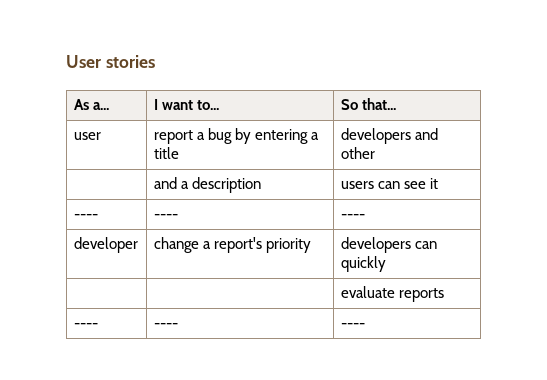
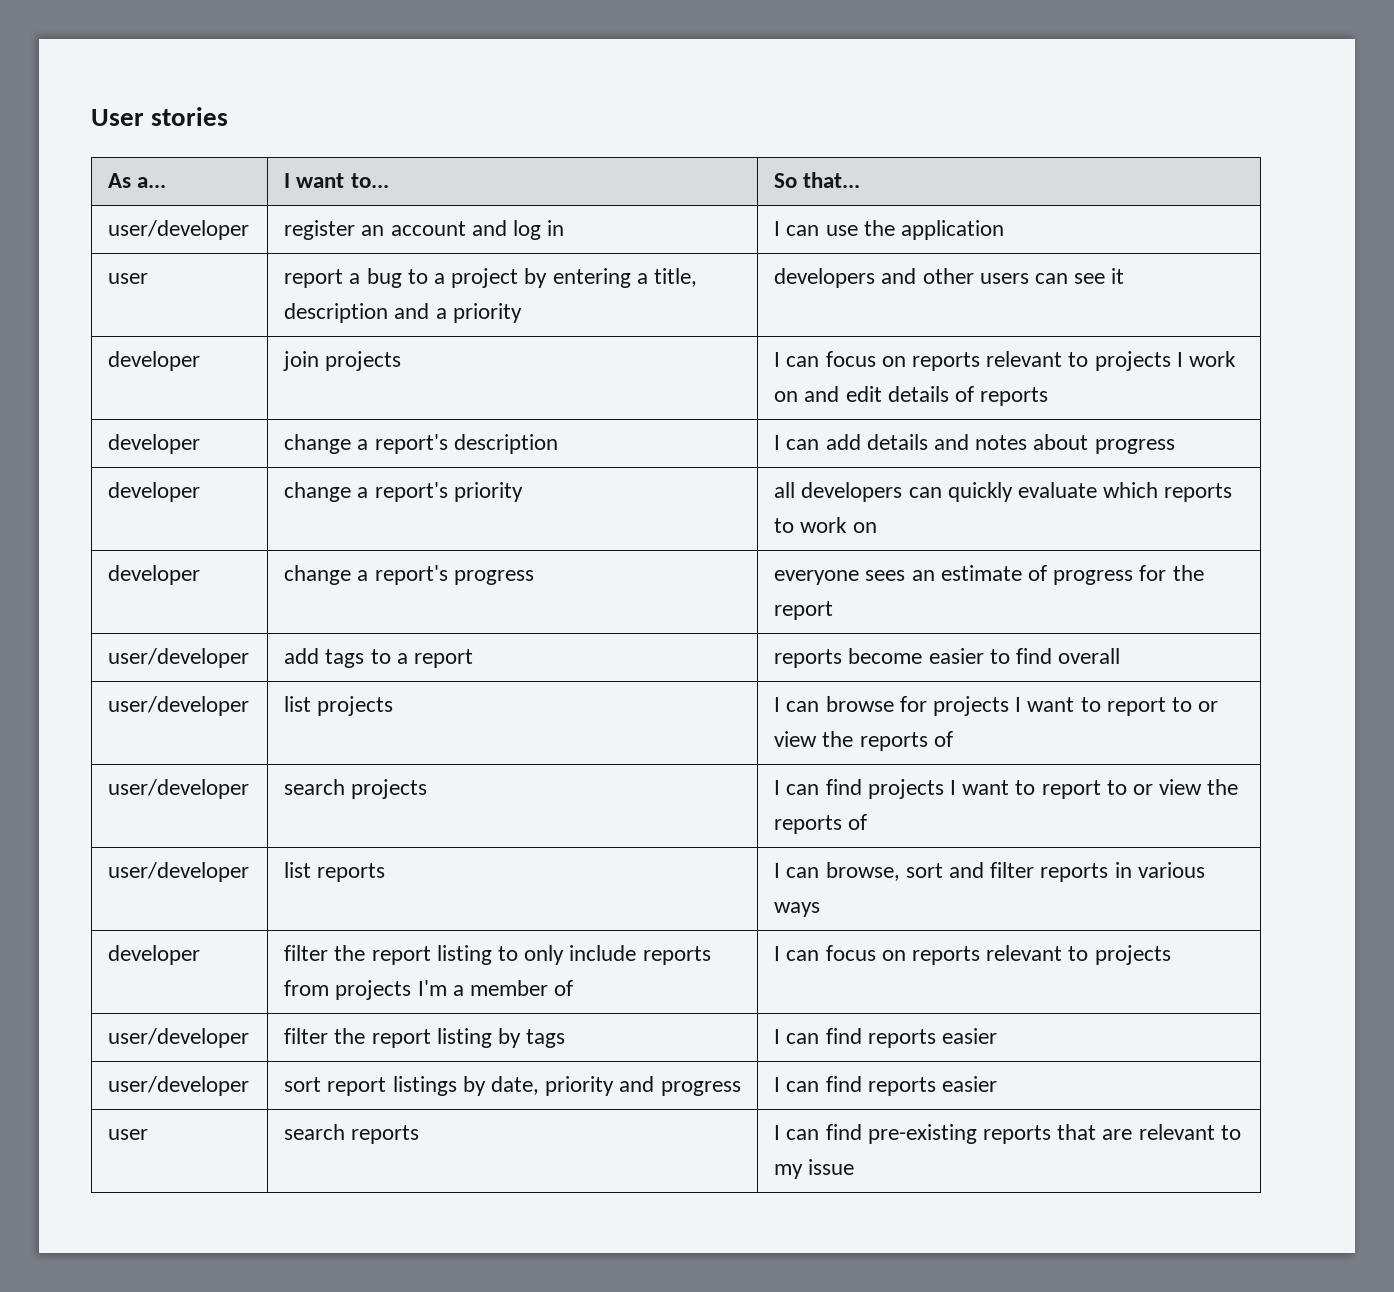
[73,132,101,140] [153,128,319,144] [153,147,179,159] user | report a bug by entering a title -> [108,220,250,240] [284,220,565,240] [774,220,1004,240] [108,273,149,284] [284,268,698,288] [284,303,522,323] user/developer | register an account and log in | I can use the application // user | report a bug to a project by entering a title, description and a priority
[153,177,261,193] // | and a description | -> (974, 276) none
[73,214,98,219] [153,214,178,219] [340,214,365,219] ---- | ---- | ---- -> [108,351,201,371] [283,351,402,371] [774,351,1237,371] [774,386,1049,406] [108,434,201,454] [284,434,558,454] [774,434,1175,454] developer | join projects | I can focus on reports relevant to projects I work on and edit details of reports // developer | change a report's description | I can add details and notes about progress
(311, 245) none -> [774,482,796,498] all
[340,286,444,302] [73,323,98,328] [153,323,178,328] [340,323,365,328] // | | evaluate reports // ---- | ---- | ---- -> [1017,482,1233,502] [774,517,877,533] [108,565,201,585] [284,565,534,585] [774,565,1204,585] [774,601,834,620] [108,648,250,668] [284,648,473,668] [774,648,1121,668] [108,696,250,716] [284,696,394,716] [774,696,1219,716] [774,731,953,751] [108,779,250,799] [284,779,428,799] [774,779,1239,799] [774,814,868,834] [108,862,250,882] [284,862,386,882] [774,862,1205,882] [774,902,821,917] [108,945,201,965] [284,945,711,965] [284,980,574,1000] [774,945,1171,965] [108,1028,250,1048] [284,1028,566,1048] [774,1028,997,1048] [108,1076,250,1096] [284,1076,741,1096] [774,1076,997,1096] [108,1129,149,1140] [284,1124,420,1144] [774,1124,1241,1144] [774,1159,855,1179] evaluate which reports to work on // developer | change a report's progress | everyone sees an estimate of progress for the report // user/developer | add tags to a report | reports become easier to find overall // user/developer | list projects | I can browse for projects I want to report to or view the reports of // user/developer | search projects | I can find projects I want to report to or view the reports of // user/developer | list reports | I can browse, sort and filter reports in various ways // developer | filter the report listing to only include reports from projects I'm a member of | I can focus on reports relevant to projects // user/developer | filter the report listing by tags | I can find reports easier // user/developer | sort report listings by date, priority and progress | I can find reports easier // user | search reports | I can find pre-existing reports that are relevant to my issue

